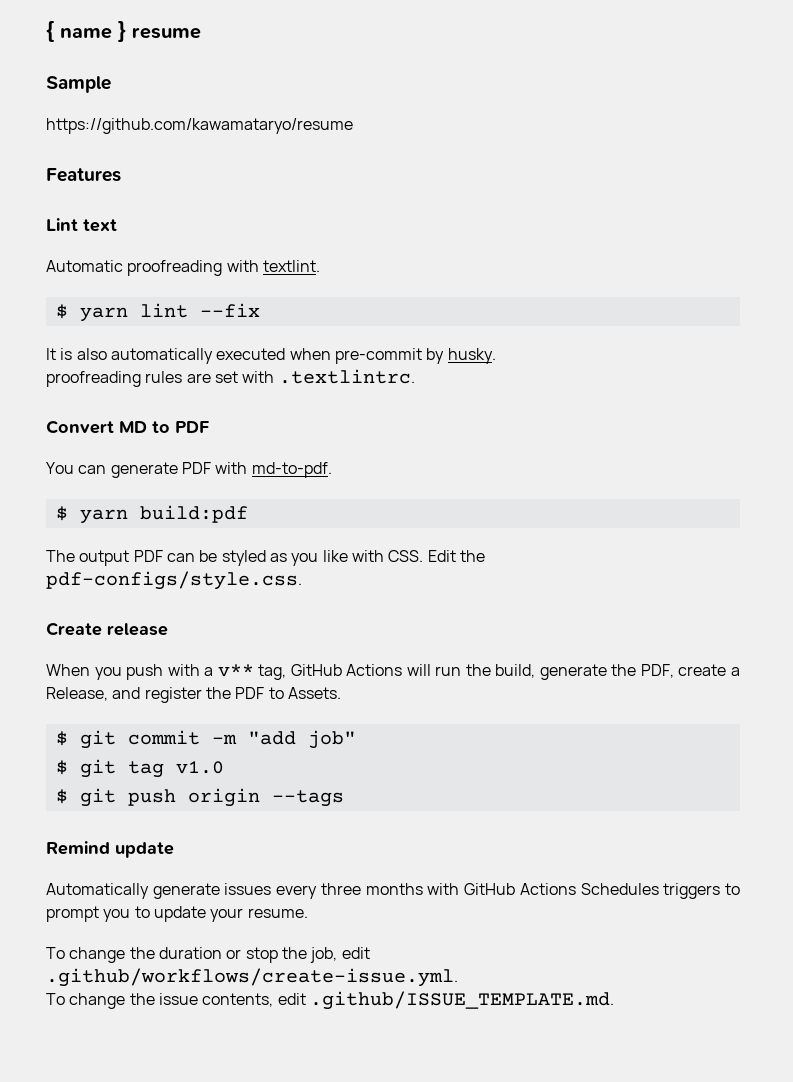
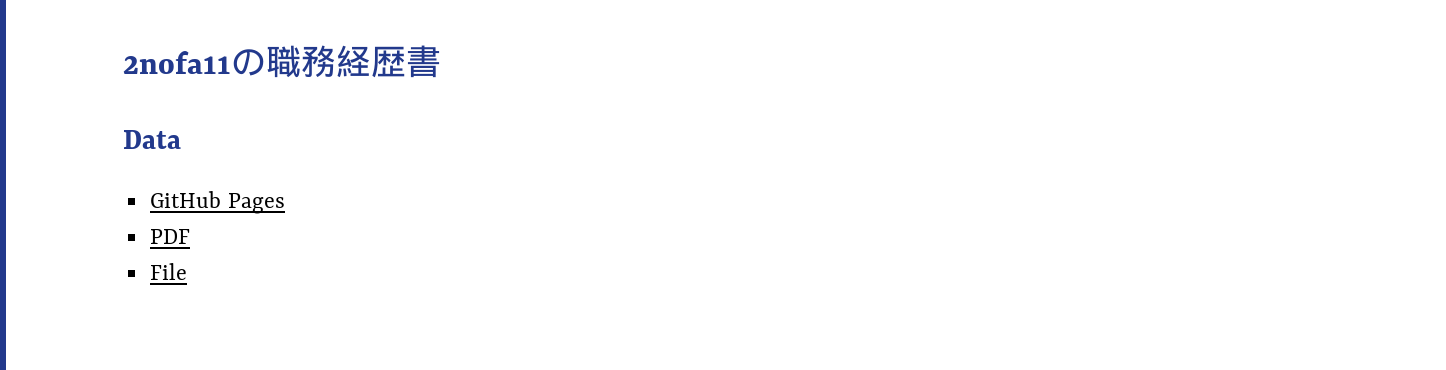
[46,21,201,42] [46,76,111,93] [46,118,353,134] [46,168,121,182] [46,218,117,232] [46,260,320,276] [55,303,260,322] [46,348,496,364] [46,369,415,387] [46,420,209,434] [46,462,332,478] [55,505,248,524] [46,550,485,566] [46,571,302,590] [46,622,168,636] [46,664,740,680] [46,687,341,703] [55,730,356,749] [55,759,224,778] [55,788,344,807] [46,841,174,858] [46,883,741,899] [46,906,308,922] [46,947,370,963] [46,968,458,987] [46,991,614,1010] { name } resume // Sample // https://github.com/kawamataryo/resume // Features // Lint text // Automatic proofreading with textlint. // $ yarn lint --fix // It is also automatically executed when pre-commit by husky. // proofreading rules are set with .textlintrc. // Convert MD to PDF // You can generate PDF with md-to-pdf. // $ yarn build:pdf // The output PDF can be styled as you like with CSS. Edit the pdf-configs/style.css. // Create release // When you push with a v** tag, GitHub Actions will run the build, generate the PDF, create a Release, and register the PDF to Assets. // $ git commit -m "add job" // $ git tag v1.0 // $ git push origin --tags // Remind update // Automatically generate issues every three months with GitHub Actions Schedules triggers to prompt you to update your resume. // To change the duration or stop the job, edit .github/workflows/create-issue.yml. // To change the issue contents, edit .github/ISSUE_TEMPLATE.md. -> [123,45,441,78] [123,130,181,149] [149,191,285,214] [149,229,190,244] [149,263,187,280] 2nofa11の職務経歴書 // Data // GitHub Pages // PDF // File

